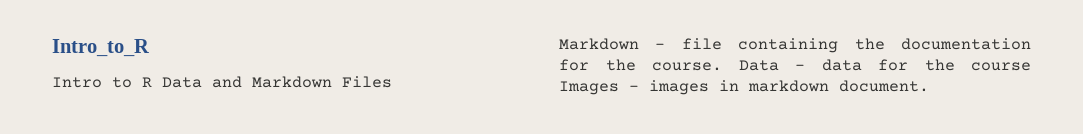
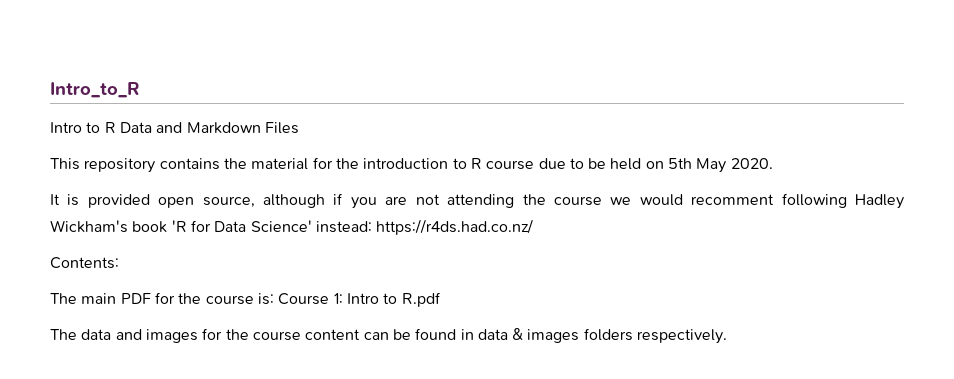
[559,38,1031,53] [559,59,1031,71] [559,80,929,95] Markdown - file containing the documentation for the course. Data - data for the course Images - images in markdown document. -> [50,157,773,173] [50,193,904,209] [50,219,534,235] [50,257,119,269] [50,292,441,307] [50,328,728,344] This repository contains the material for the introduction to R course due to be held on 5th May 2020. // It is provided open source, although if you are not attending the course we would recomment following Hadley Wickham's book 'R for Data Science' instead: https://r4ds.had.co.nz/ // Contents: // The main PDF for the course is: Course 1: Intro to R.pdf // The data and images for the course content can be found in data & images folders respectively.

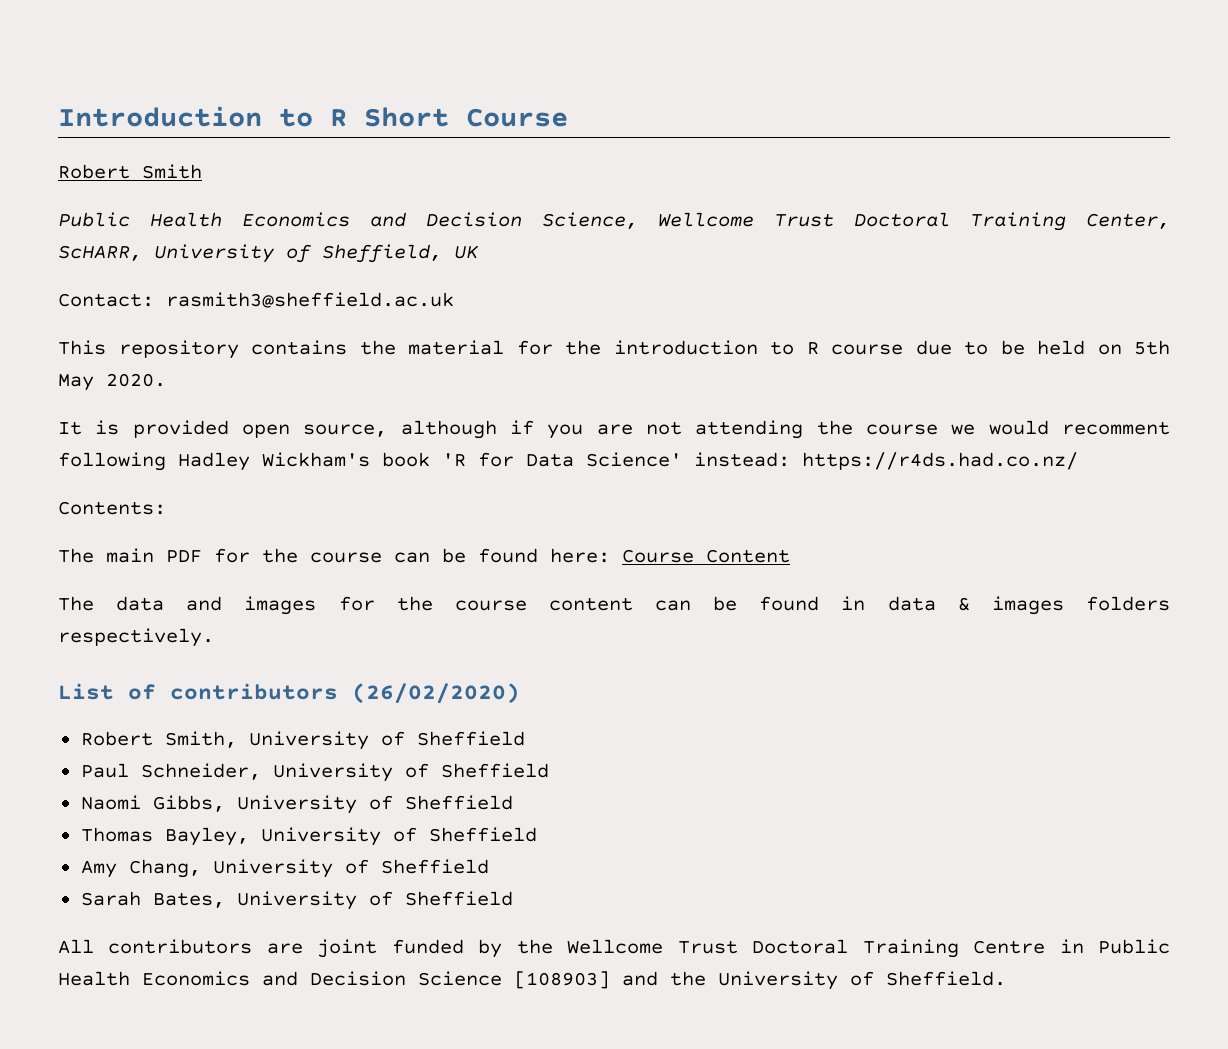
[50,82,140,98] [50,122,299,134] Intro_to_R // Intro to R Data and Markdown Files -> [58,106,568,127] [58,164,202,179] [58,212,1170,231] [58,244,479,263] [58,292,454,308] Introduction to R Short Course // Robert Smith // Public Health Economics and Decision Science, Wellcome Trust Doctoral Training Center, ScHARR, University of Sheffield, UK // Contact: rasmith3@sheffield.ac.uk
[257,292,441,307] is: Course 1: Intro to R.pdf -> [394,548,790,563] can be found here: Course Content
(728, 336) none -> [58,683,520,704] [80,731,525,750] [80,763,549,782] [80,795,513,814] [80,827,537,846] [80,859,489,878] [80,891,513,910] [58,939,1170,958] [58,971,1006,990] // List of contributors (26/02/2020) // Robert Smith, University of Sheffield // Paul Schneider, University of Sheffield // Naomi Gibbs, University of Sheffield // Thomas Bayley, University of Sheffield // Amy Chang, University of Sheffield // Sarah Bates, University of Sheffield // All contributors are joint funded by the Wellcome Trust Doctoral Training Centre in Public Health Economics and Decision Science [108903] and the University of Sheffield.

